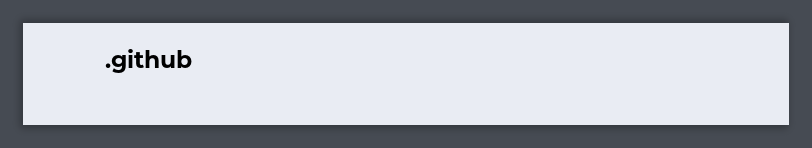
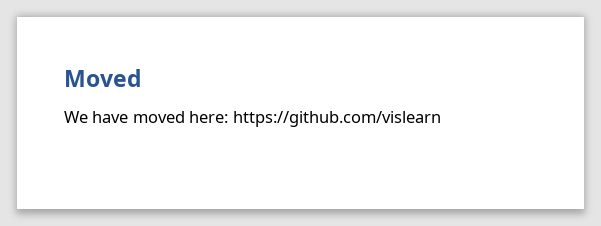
[105,49,192,73] .github -> [64,69,142,87] [64,111,441,127] Moved // We have moved here: https://github.com/vislearn

